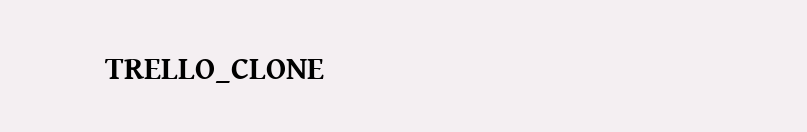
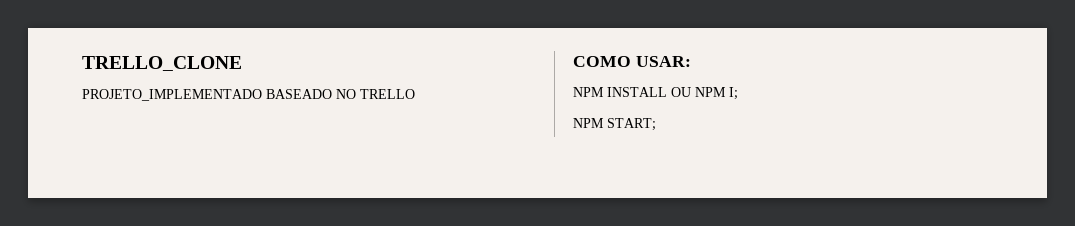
(324, 70) none -> [82,89,415,101] [573,56,691,67] [573,87,738,100] [573,118,656,131] // PROJETO_IMPLEMENTADO BASEADO NO TRELLO // COMO USAR: // NPM INSTALL OU NPM I; // NPM START;

